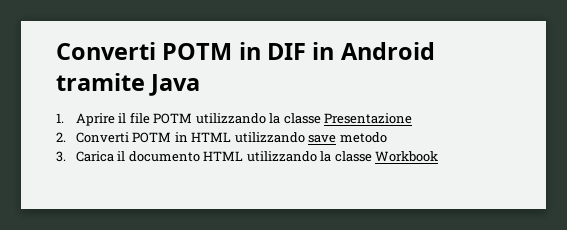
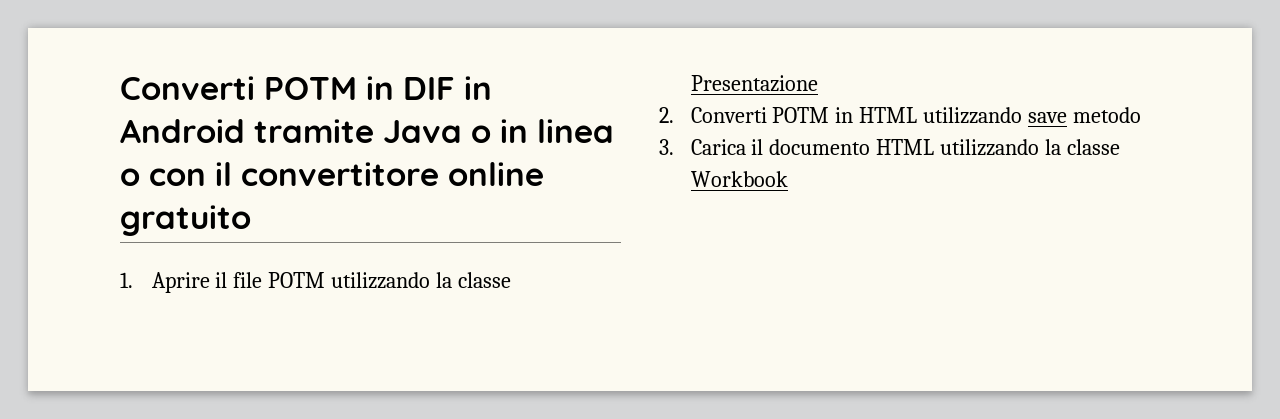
(201, 85) none -> [471,119,614,143] [120,162,544,186] [120,205,251,236] o in linea o con il convertitore online gratuito

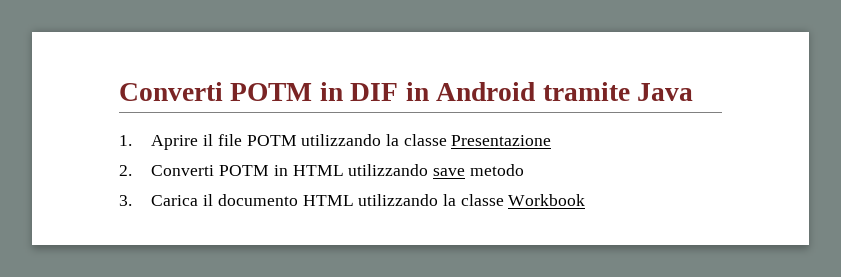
[471,119,614,143] [120,162,544,186] [120,205,251,236] o in linea o con il convertitore online gratuito -> (693, 92) none

